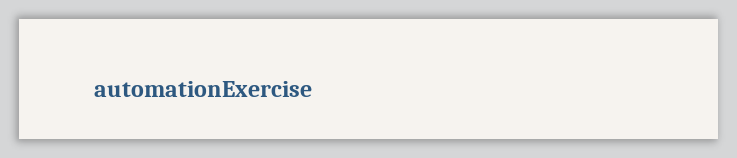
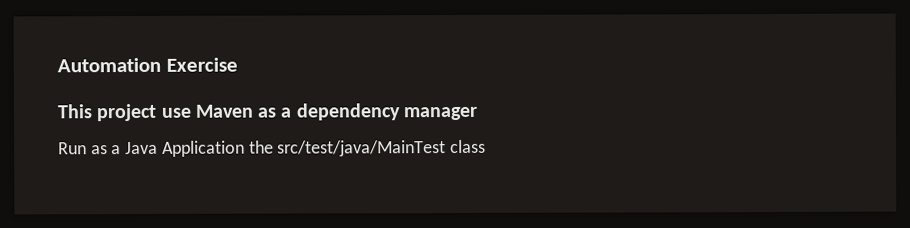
[94,81,312,97] automationExercise -> [57,57,238,73] [57,103,478,122] [58,139,487,157] Automation Exercise // This project use Maven as a dependency manager // Run as a Java Application the src/test/java/MainTest class

